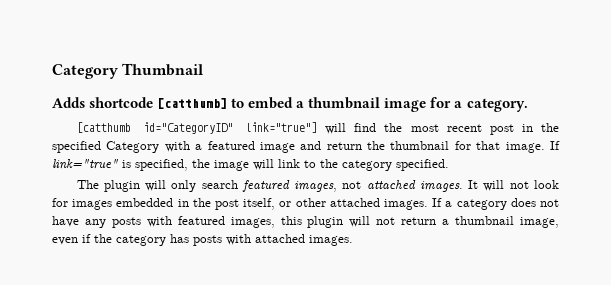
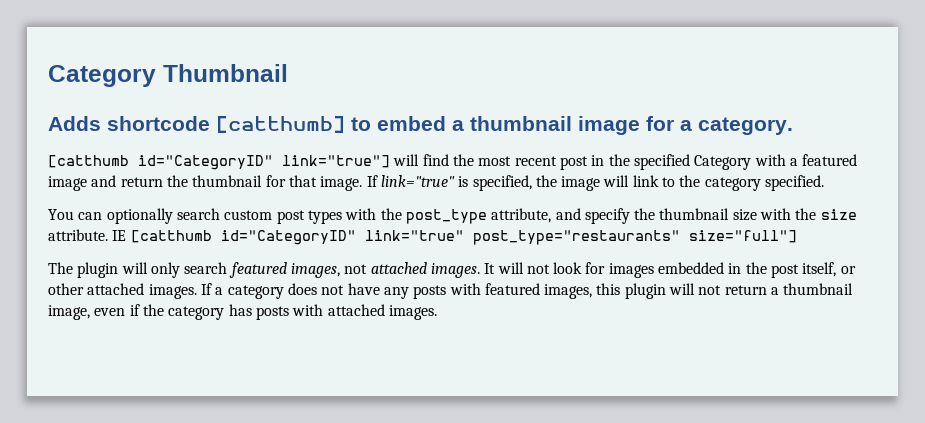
(449, 165) none -> [48,208,857,224] [48,229,797,245] // You can optionally search custom post types with the post_type attribute, and specify the thumbnail size with the size attribute. IE [catthumb id="CategoryID" link="true" post_type="restaurants" size="full"]

